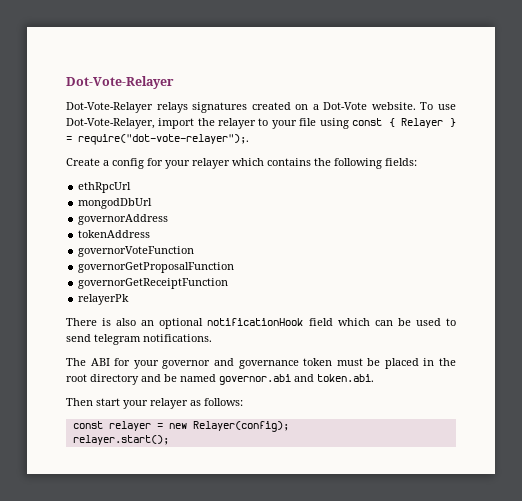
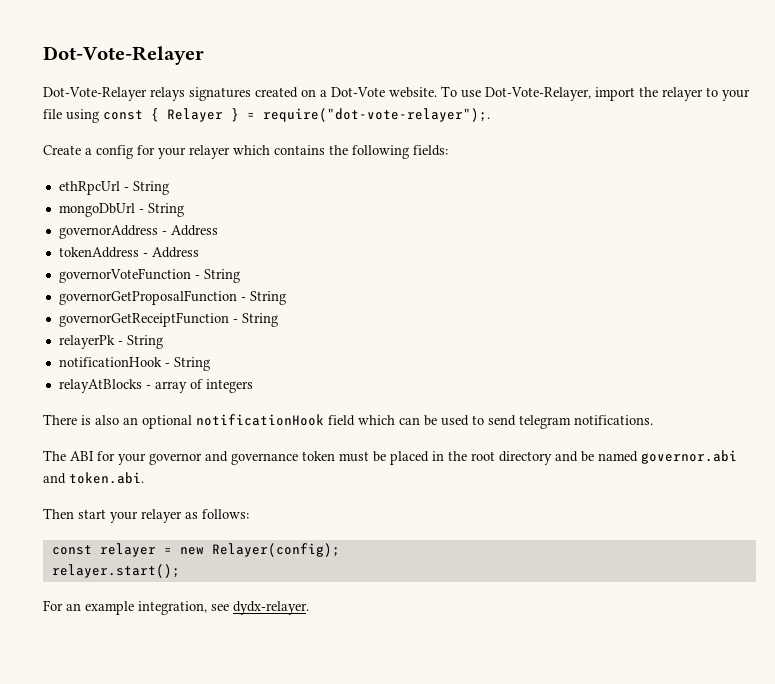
[78,198,153,209] // mongodDbUrl -> [123,181,169,195] [58,203,184,217] - String // mongoDbUrl - String
(169, 219) none -> [161,225,218,236] - Address
(151, 234) none -> [142,247,199,258] - Address
(195, 251) none -> [194,269,240,283] - String
(235, 267) none -> [240,291,286,305] - String
(229, 283) none -> [232,313,278,327] - String
(130, 299) none -> [117,335,163,349] [58,357,210,371] [58,379,253,393] - String // notificationHook - String // relayAtBlocks - array of integers
(169, 440) none -> [43,600,309,615] // For an example integration, see dydx-relayer.

